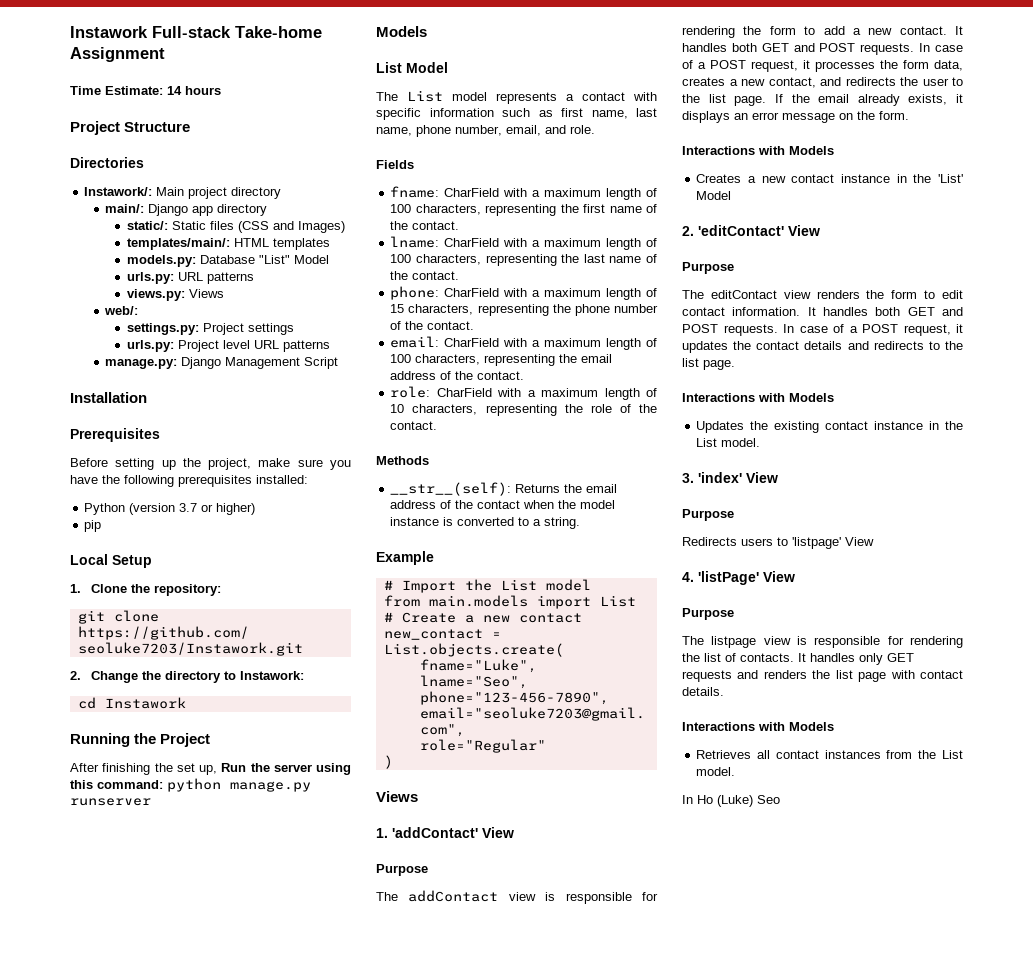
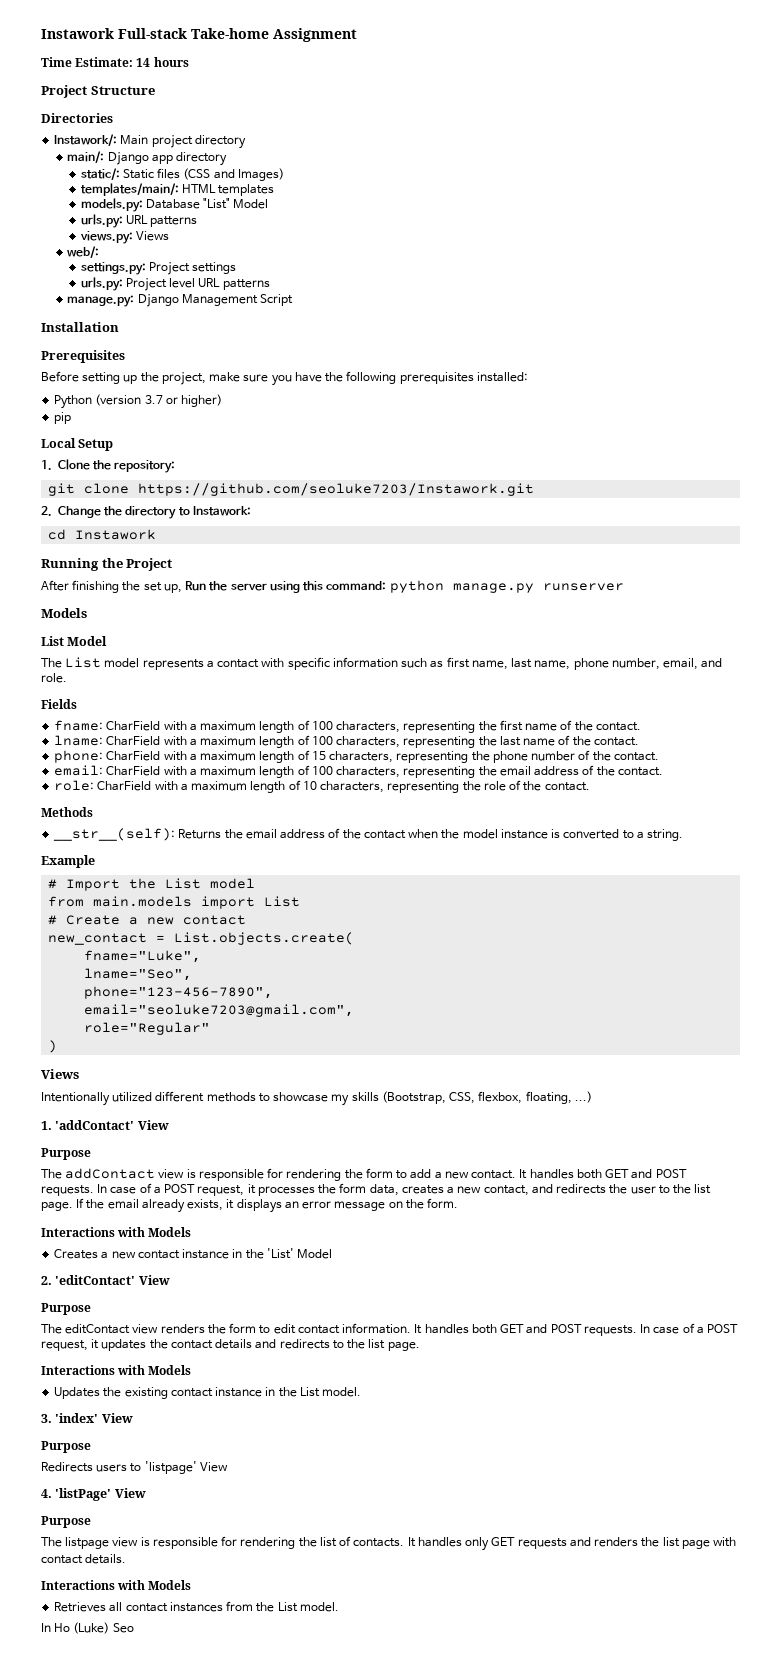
(418, 796) none -> [41,1091,592,1106] // Intentionally utilized different methods to showcase my skills (Bootstrap, CSS, flexbox, floating, ...)

